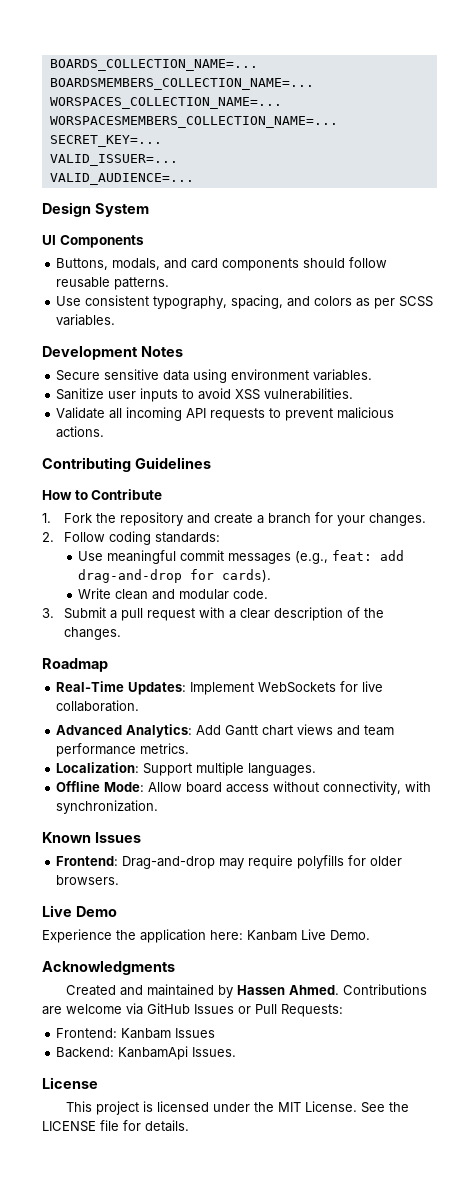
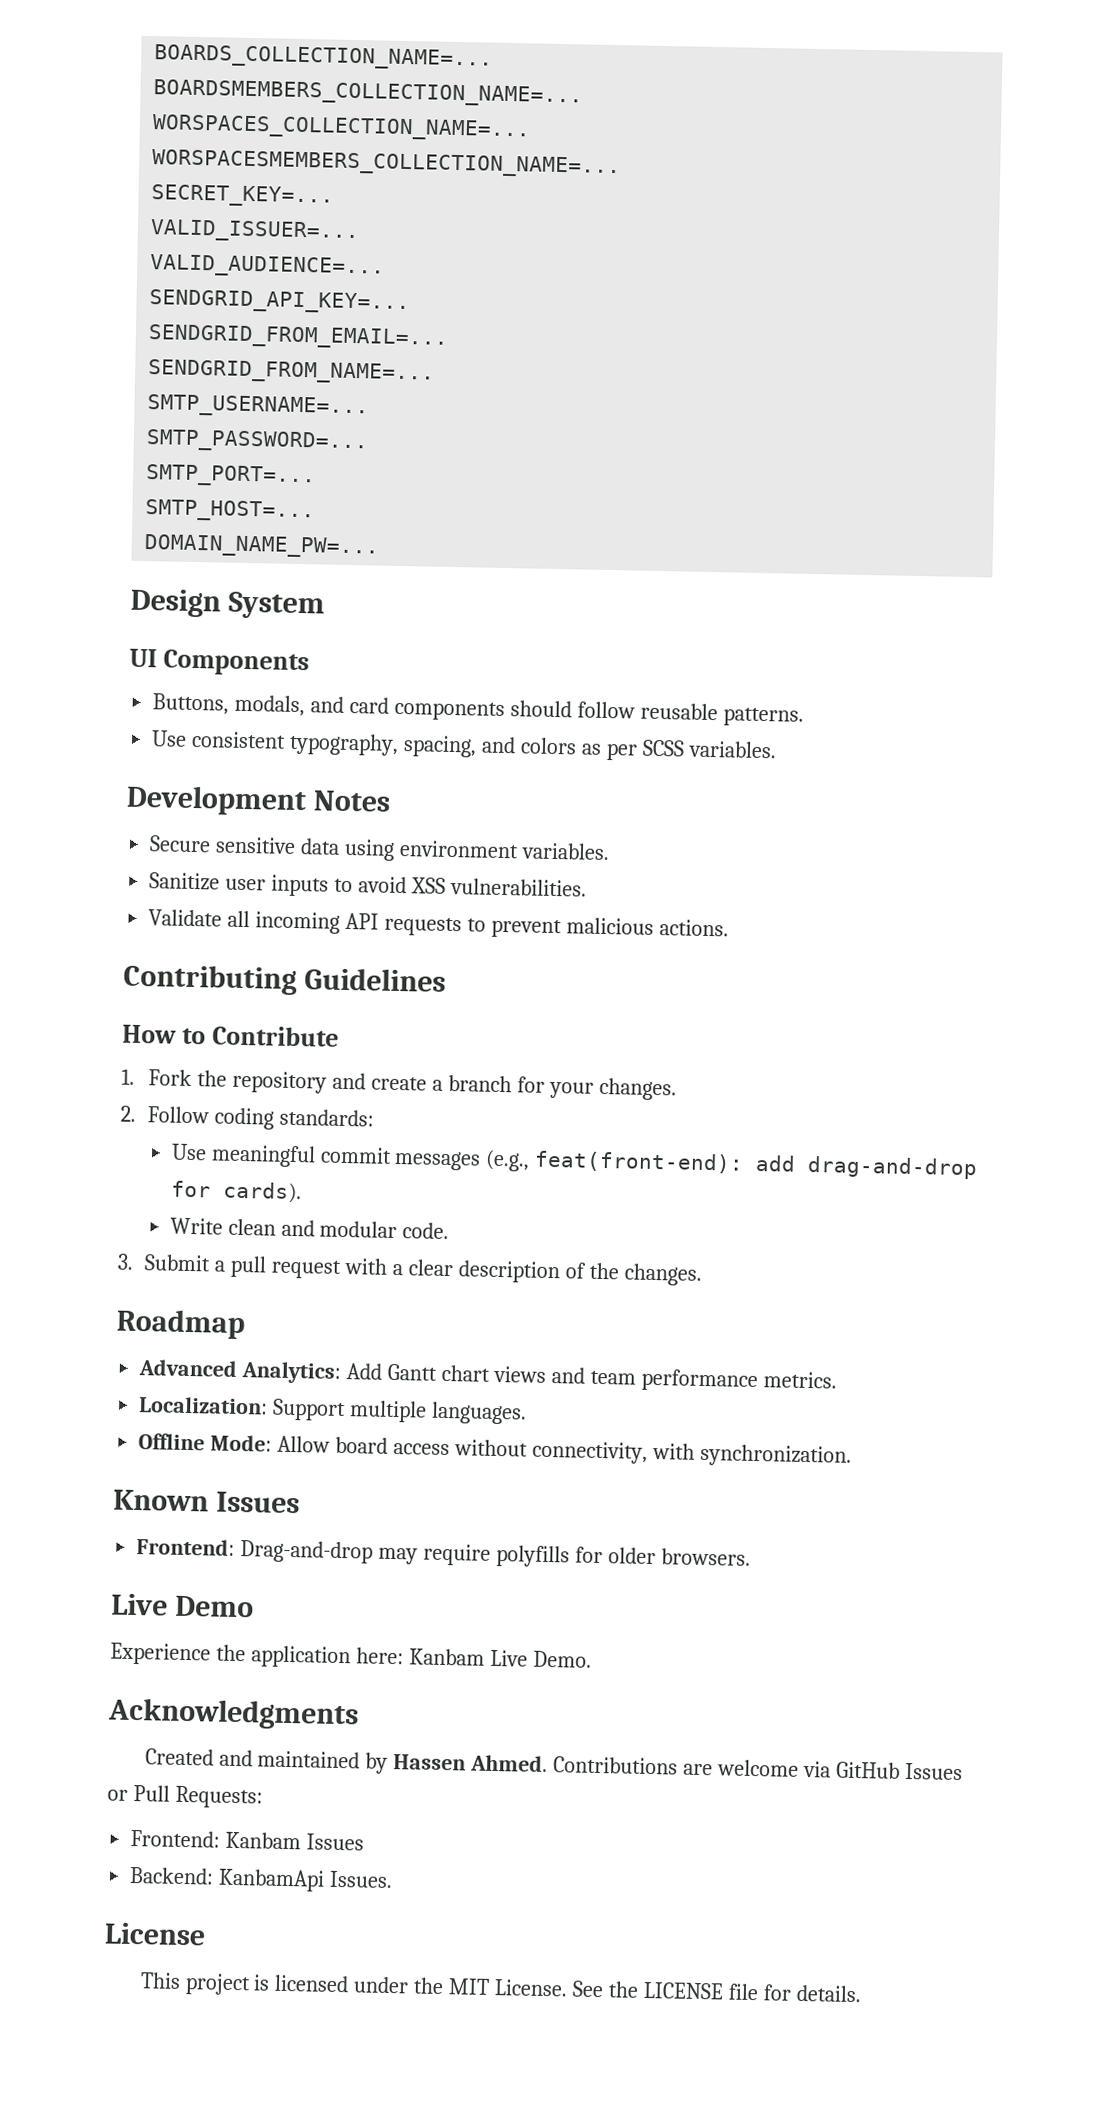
(194, 179) none -> [149,289,411,315] [148,324,450,350] [148,359,436,385] [147,394,370,419] [146,429,370,454] [145,464,317,488] [145,499,316,523] [144,534,380,559] // SENDGRID_API_KEY=... // SENDGRID_FROM_EMAIL=... // SENDGRID_FROM_NAME=... // SMTP_USERNAME=... // SMTP_PASSWORD=... // SMTP_PORT=... // SMTP_HOST=... // DOMAIN_NAME_PW=...
[332,550,373,561] feat: -> [534,1150,745,1174] feat(front-end):
[56,681,384,695] [56,700,140,712] // Real-Time Updates: Implement WebSockets for live collaboration. -> (245, 1324) none

